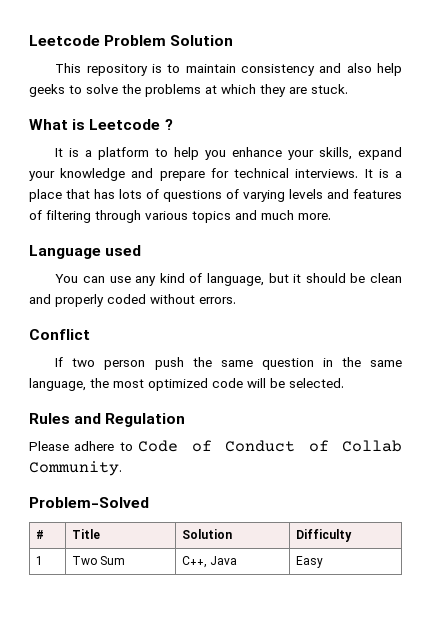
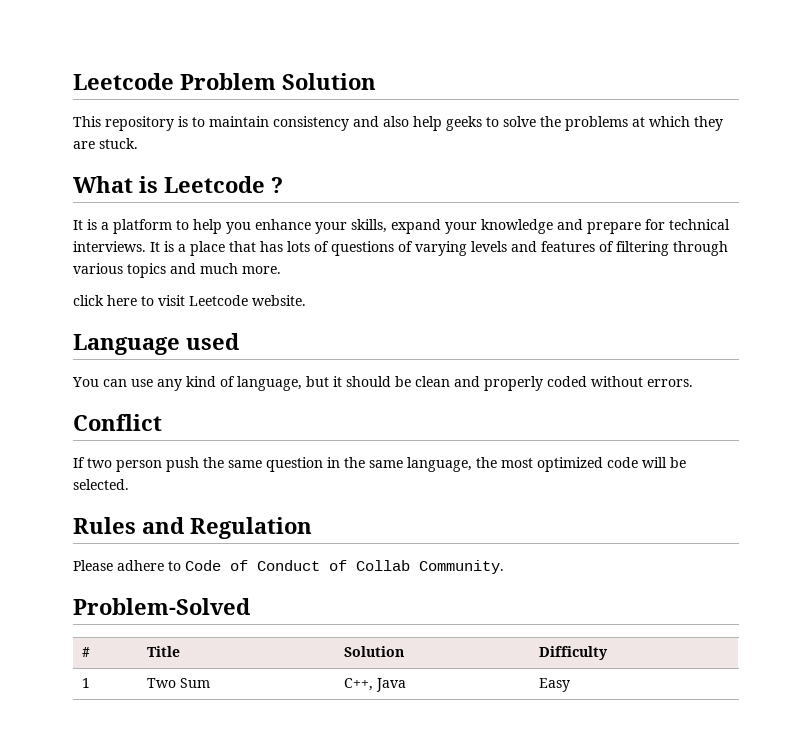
(331, 216) none -> [73,295,306,306] // click here to visit Leetcode website.

